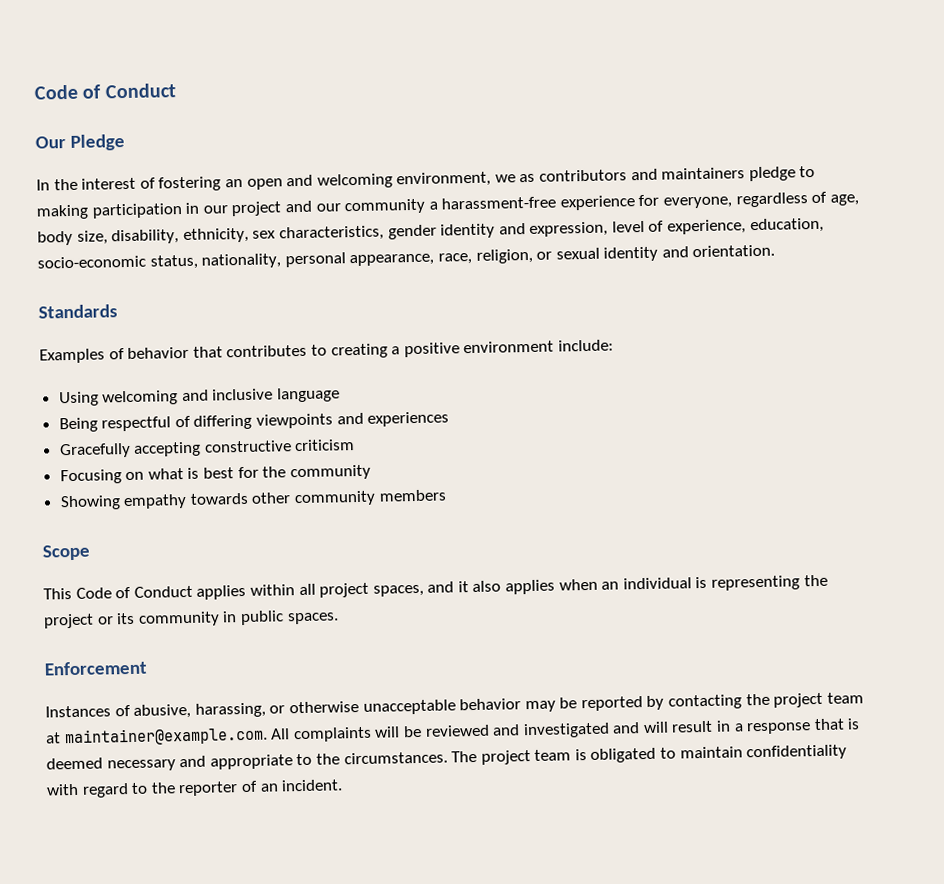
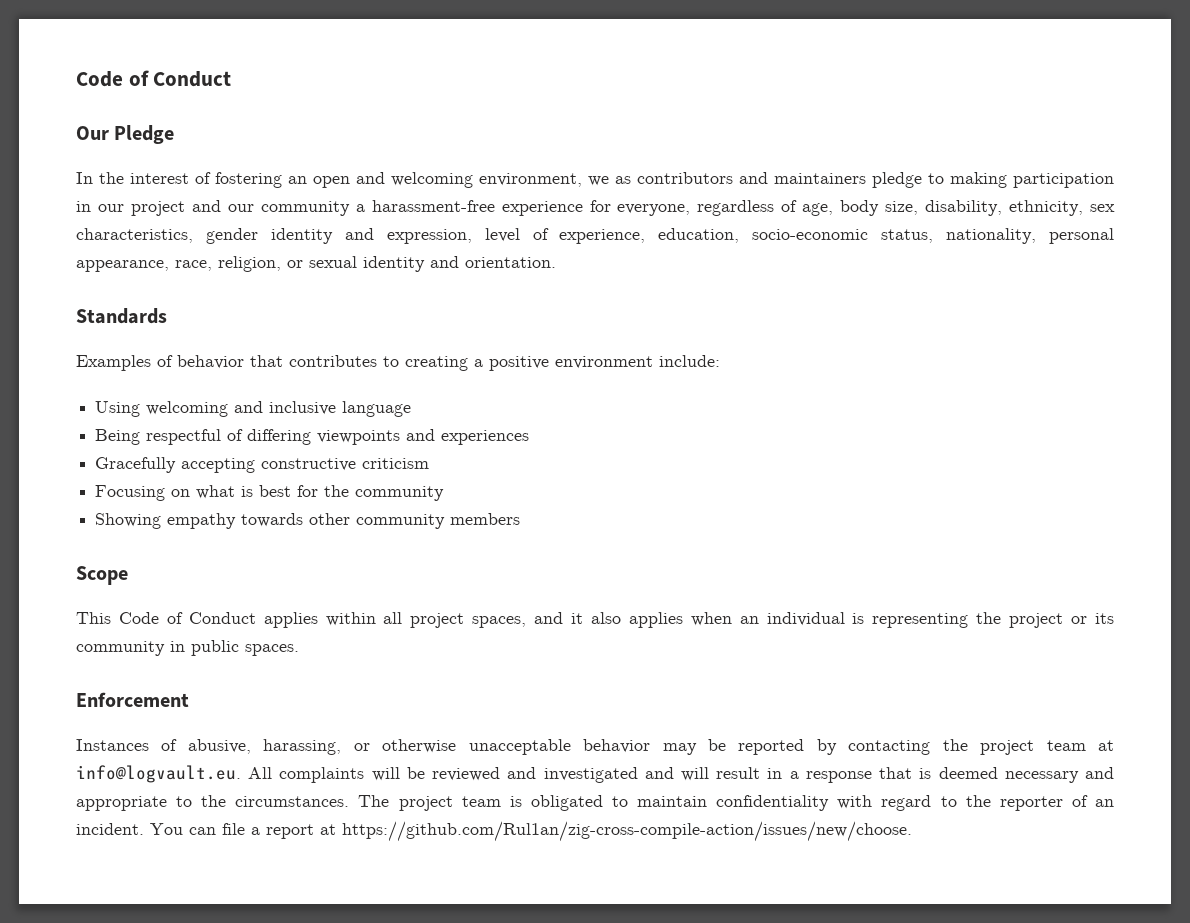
[63,726,268,747] maintainer@example.com. -> [76,765,241,783] info@logvault.eu.
(344, 785) none -> [150,821,912,842] You can file a report at https://github.com/Rul1an/zig-cross-compile-action/issues/new/choose.

